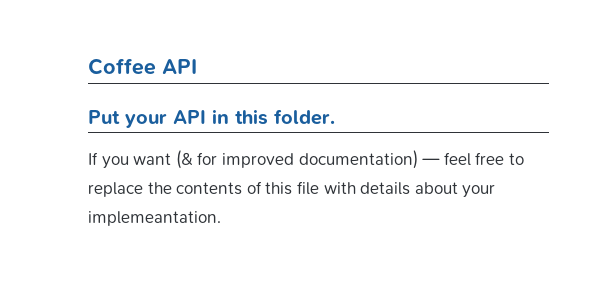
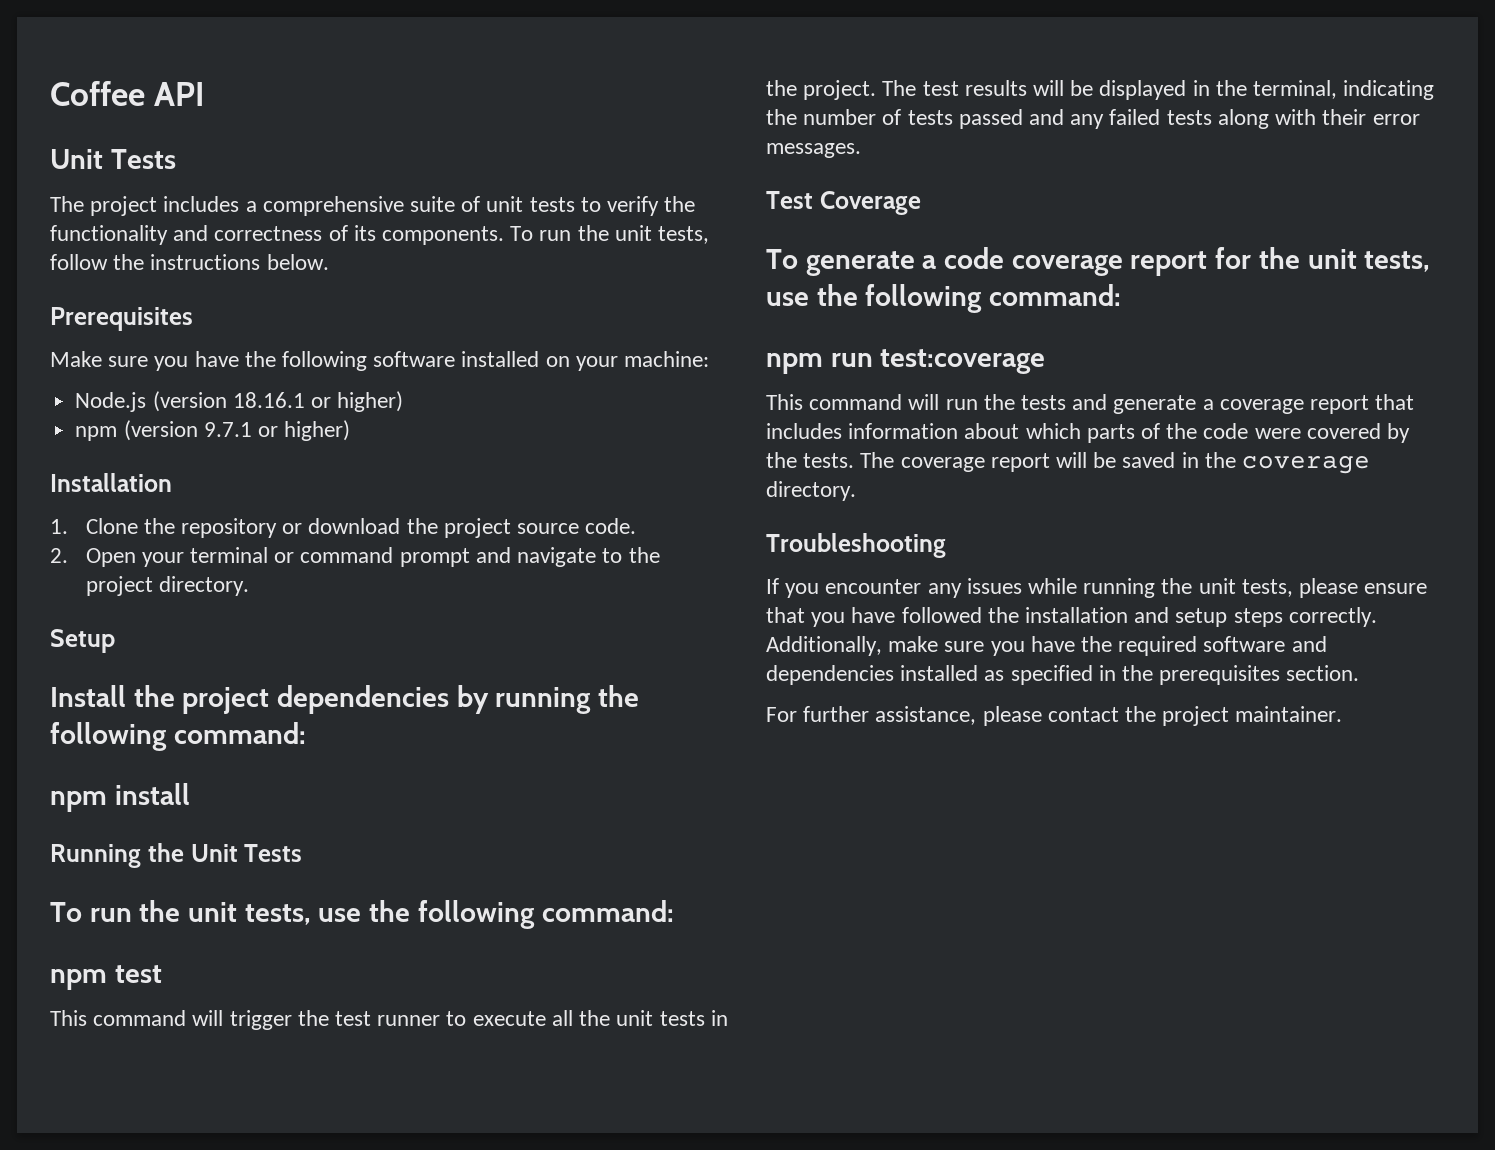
[88,109,335,128] [88,150,524,169] [88,181,496,198] [88,211,221,226] Put your API in this folder. // If you want (& for improved documentation) — feel free to replace the contents of this file with details about your implemeantation. -> [50,149,176,169] [50,196,696,216] [50,225,710,245] [50,254,329,270] [50,307,193,331] [50,351,710,371] [75,391,404,412] [75,420,351,441] [50,473,172,492] [50,518,637,538] [50,547,660,567] [85,576,249,596] [50,629,115,653] [50,685,640,714] [50,722,306,751] [50,783,190,812] [50,843,303,868] [50,900,674,929] [50,965,162,990] [50,1010,728,1030] [766,80,1435,100] [766,109,1420,129] [766,143,861,158] [766,191,921,215] [766,247,1431,276] [766,284,1122,313] [766,349,1046,374] [766,394,1415,414] [766,423,1411,443] [766,452,1371,474] [766,481,856,501] [766,533,946,558] [766,578,1428,598] [766,607,1377,627] [766,636,1327,656] [766,665,1360,685] [766,706,1343,726] Unit Tests // The project includes a comprehensive suite of unit tests to verify the functionality and correctness of its components. To run the unit tests, follow the instructions below. // Prerequisites // Make sure you have the following software installed on your machine: // Node.js (version 18.16.1 or higher) // npm (version 9.7.1 or higher) // Installation // 1. Clone the repository or download the project source code. // 2. Open your terminal or command prompt and navigate to the project directory. // Setup // Install the project dependencies by running the following command: // npm install // Running the Unit Tests // To run the unit tests, use the following command: // npm test // This command will trigger the test runner to execute all the unit tests in the project. The test results will be displayed in the terminal, indicating the number of tests passed and any failed tests along with their error messages. // Test Coverage // To generate a code coverage report for the unit tests, use the following command: // npm run test:coverage // This command will run the tests and generate a coverage report that includes information about which parts of the code were covered by the tests. The coverage report will be saved in the coverage directory. // Troubleshooting // If you encounter any issues while running the unit tests, please ensure that you have followed the installation and setup steps correctly. Additionally, make sure you have the required software and dependencies installed as specified in the prerequisites section. // For further assistance, please contact the project maintainer.

